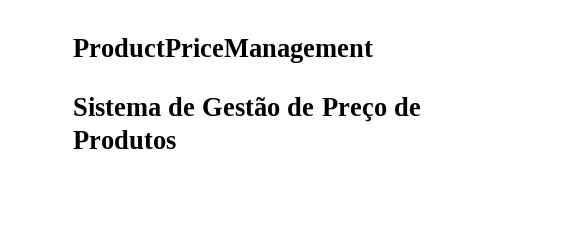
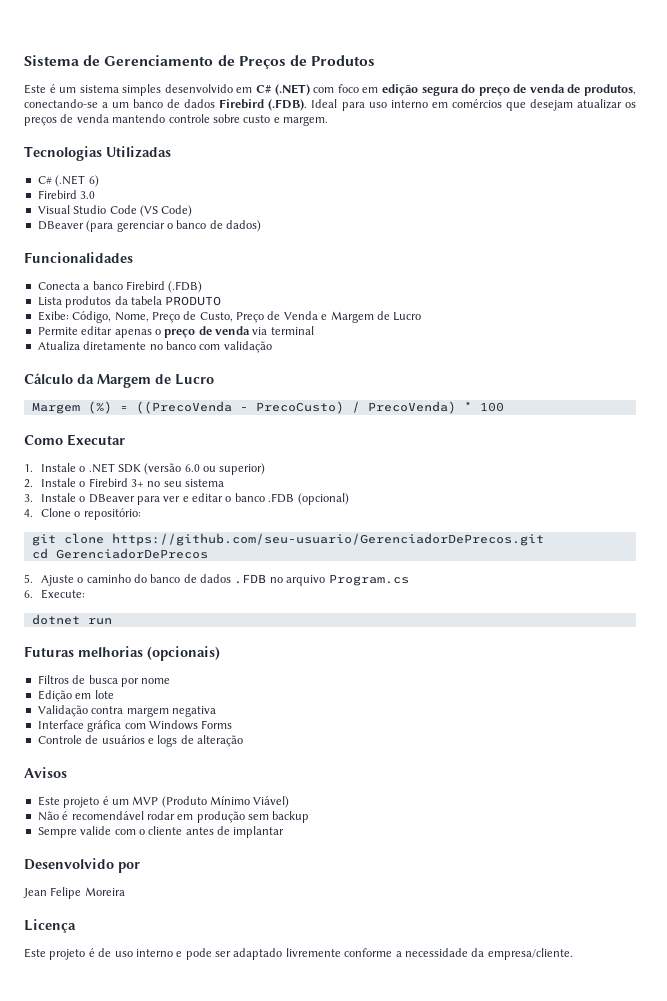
[73,38,373,63] ProductPriceManagement // -> (24, 60) none
[202,97,421,122] [73,130,176,149] Gestão de Preço de Produtos -> [104,55,376,69] [24,84,636,96] [24,99,636,111] [24,114,328,126] [24,146,171,161] [37,175,99,187] [37,190,96,199] [37,205,193,217] [37,220,261,232] [24,252,133,263] [37,281,203,293] [37,296,222,308] [37,311,422,323] [37,326,314,338] [37,341,272,353] [24,373,214,388] [31,401,504,414] [24,434,125,446] [24,463,266,475] [24,478,225,488] [24,493,349,505] [24,508,141,520] [31,533,544,546] [31,548,208,559] [24,574,409,586] [24,589,85,599] [31,614,112,625] [24,646,220,661] [37,675,171,687] [37,690,114,702] [37,705,216,717] [37,720,233,732] [37,735,243,747] [24,767,67,778] [37,796,290,808] [37,811,310,823] [37,826,285,838] [24,858,140,873] [23,887,125,899] [24,919,76,933] [24,948,573,960] Gerenciamento de Preços de Produtos // Este é um sistema simples desenvolvido em C# (.NET) com foco em edição segura do preço de venda de produtos, conectando-se a um banco de dados Firebird (.FDB). Ideal para uso interno em comércios que desejam atualizar os preços de venda mantendo controle sobre custo e margem. // Tecnologias Utilizadas // C# (.NET 6) // Firebird 3.0 // Visual Studio Code (VS Code) // DBeaver (para gerenciar o banco de dados) // Funcionalidades // Conecta a banco Firebird (.FDB) // Lista produtos da tabela PRODUTO // Exibe: Código, Nome, Preço de Custo, Preço de Venda e Margem de Lucro // Permite editar apenas o preço de venda via terminal // Atualiza diretamente no banco com validação // Cálculo da Margem de Lucro // Margem (%) = ((PrecoVenda - PrecoCusto) / PrecoVenda) * 100 // Como Executar // 1. Instale o .NET SDK (versão 6.0 ou superior) // 2. Instale o Firebird 3+ no seu sistema // 3. Instale o DBeaver para ver e editar o banco .FDB (opcional) // 4. Clone o repositório: // git clone https://github.com/seu-usuario/GerenciadorDePrecos.git // cd GerenciadorDePrecos // 5. Ajuste o caminho do banco de dados .FDB no arquivo Program.cs // 6. Execute: // dotnet run // Futuras melhorias (opcionais) // Filtros de busca por nome // Edição em lote // Validação contra margem negativa // Interface gráfica com Windows Forms // Controle de usuários e logs de alteração // Avisos // Este projeto é um MVP (Produto Mínimo Viável) // Não é recomendável rodar em produção sem backup // Sempre valide com o cliente antes de implantar // Desenvolvido por // Jean Felipe Moreira // Licença // Este projeto é de uso interno e pode ser adaptado livremente conforme a necessidade da empresa/cliente.

